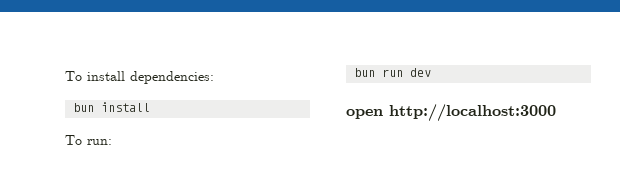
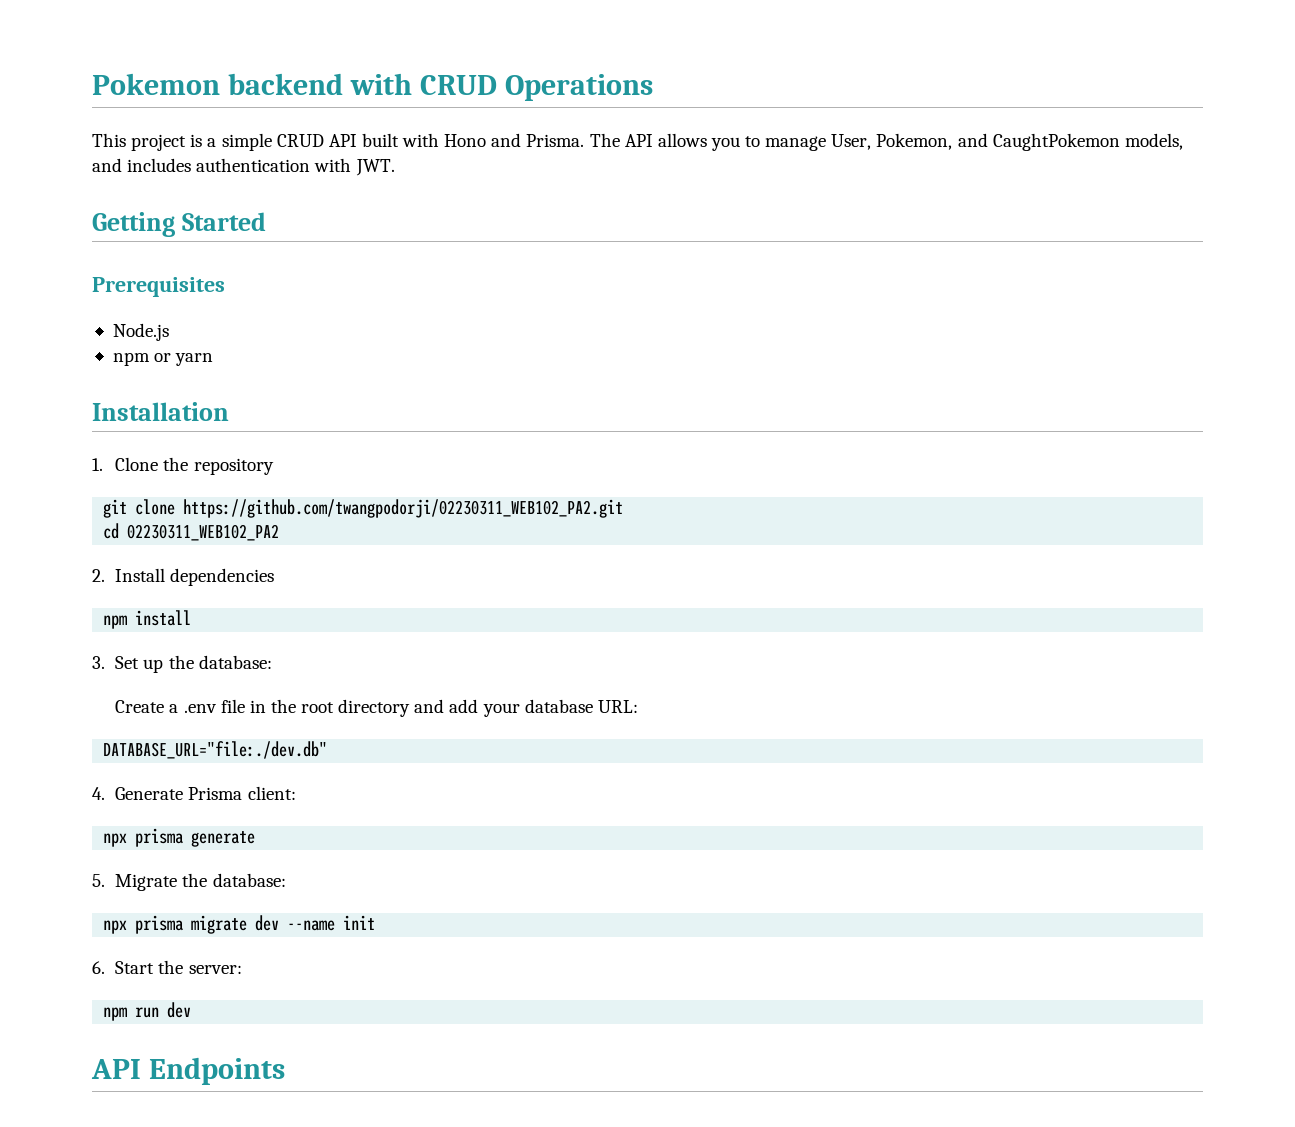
[65,71,214,84] [73,102,151,112] [65,135,112,145] [354,68,376,77] To install dependencies: // bun install // To run: // bun -> [92,73,653,101] [92,133,1183,151] [92,158,395,176] [92,212,266,237] [92,277,225,297] [112,323,169,341] [112,352,214,366] [92,402,229,421] [92,457,274,475] [103,499,624,518] [103,523,280,541] [92,568,275,586] [103,610,192,629] [92,655,272,673] [115,699,638,717] [103,741,328,759] [92,786,296,800] [103,828,256,847] [92,873,286,891] [103,915,376,934] [92,960,242,974] [103,1007,128,1021] Pokemon backend with CRUD Operations // This project is a simple CRUD API built with Hono and Prisma. The API allows you to manage User, Pokemon, and CaughtPokemon models, and includes authentication with JWT. // Getting Started // Prerequisites // Node.js // npm or yarn // Installation // 1. Clone the repository // git clone https://github.com/twangpodorji/02230311_WEB102_PA2.git // cd 02230311_WEB102_PA2 // 2. Install dependencies // npm install // 3. Set up the database: // Create a .env file in the root directory and add your database URL: // DATABASE_URL="file:./dev.db" // 4. Generate Prisma client: // npx prisma generate // 5. Migrate the database: // npx prisma migrate dev --name init // 6. Start the server: // npm
[346,104,556,122] open http://localhost:3000 -> [91,1057,285,1085] API Endpoints

